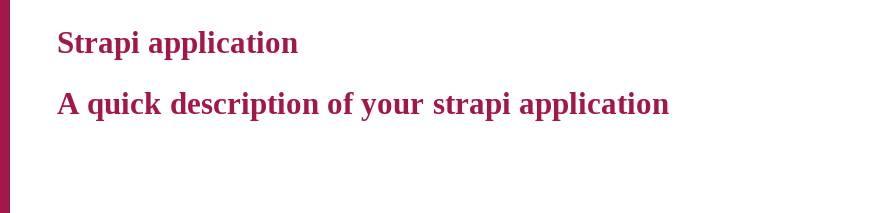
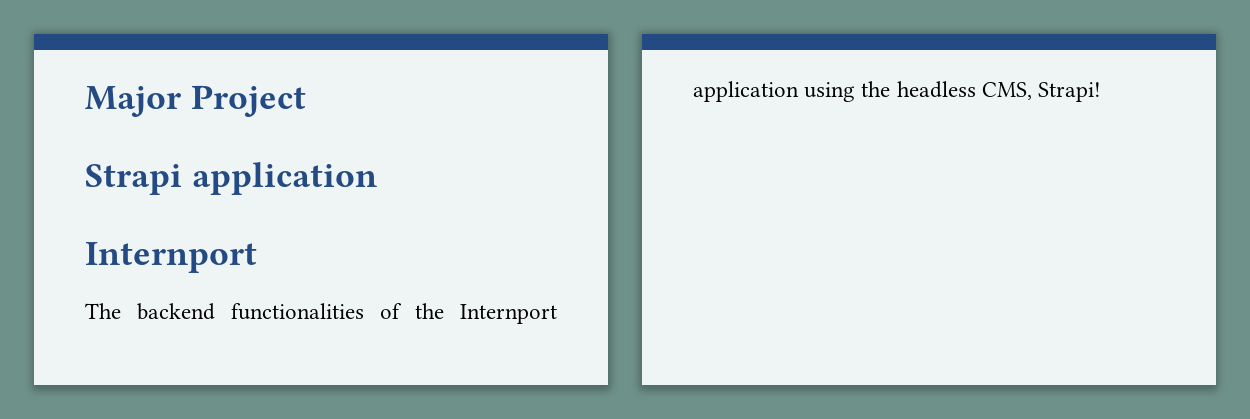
(57, 45) none -> [85,85,306,117] Major Project //
[57,92,670,121] A quick description of your strapi application -> [85,242,257,273] [85,303,557,324] [693,81,1102,102] Internport // The backend functionalities of the Internport application using the headless CMS, Strapi!

